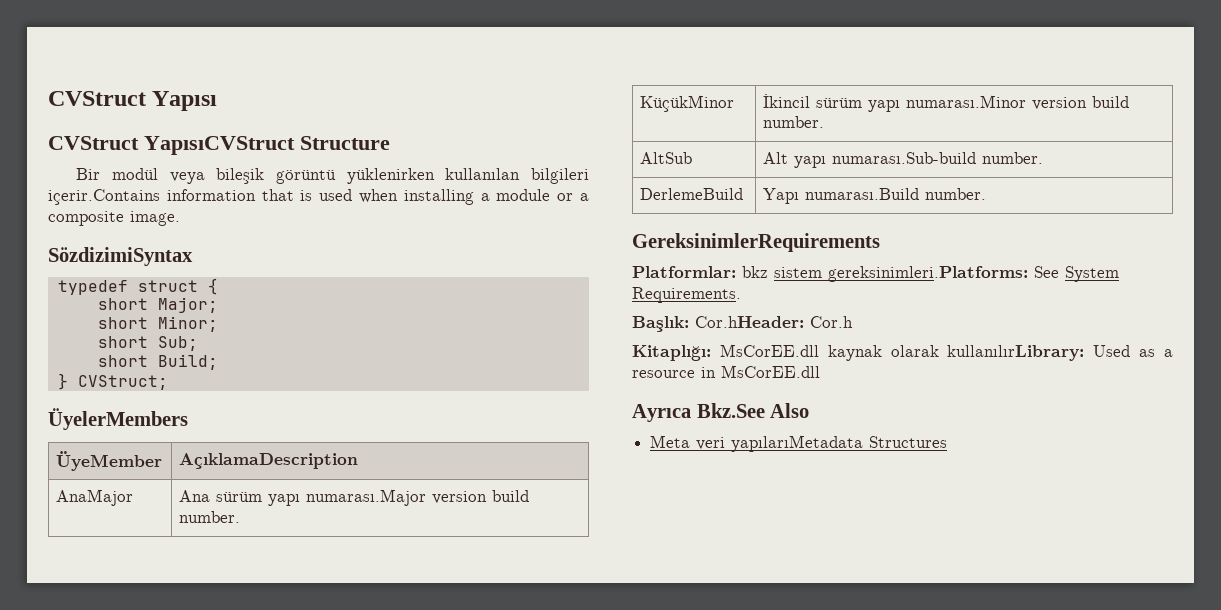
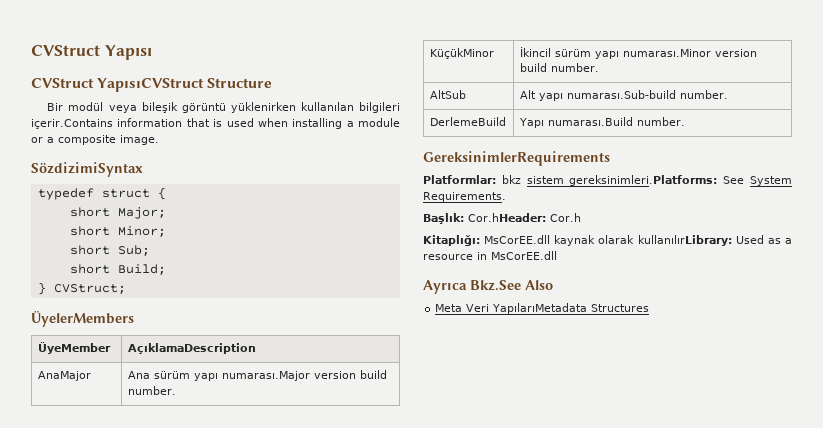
[696,435,864,452] veri yapılarıMetadata -> [466,303,588,314] Veri YapılarıMetadata

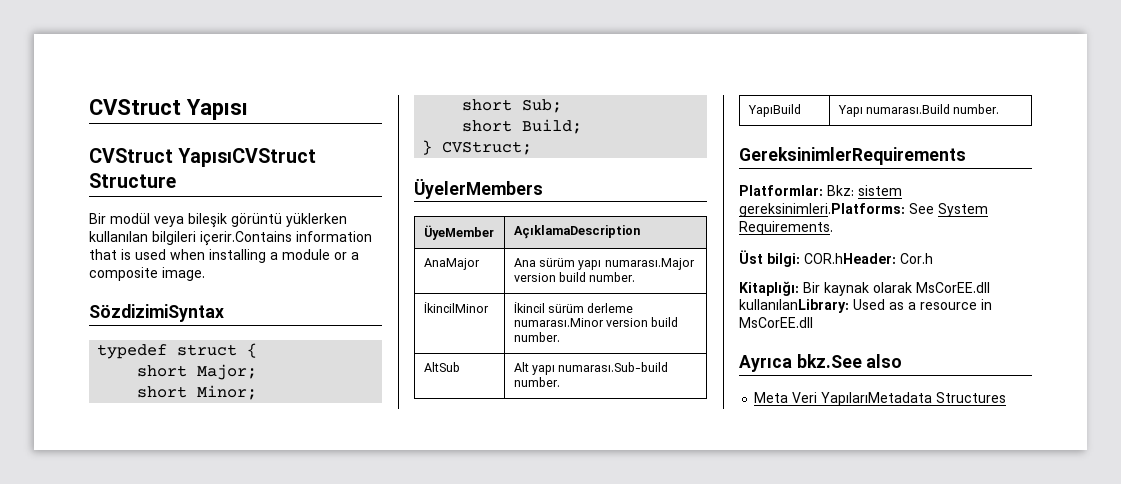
[230,102,296,113] yüklenirken -> [286,213,347,227] yüklerken
[429,48,494,59] KüçükMinor -> [423,302,489,313] İkincilMinor
[594,51,619,59] yapı -> [587,303,634,313] derleme
[429,117,506,126] DerlemeBuild -> [747,104,801,117] YapıBuild
[501,175,521,184] bkz -> [827,185,854,196] Bkz:
[423,213,546,224] Başlık: Cor.hHeader: -> [739,250,896,267] Üst bilgi: COR.hHeader:
[484,235,551,244] MsCorEE.dll -> [803,282,820,293] Bir
[637,235,732,246] kullanılırLibrary: -> [916,282,990,293] [739,299,849,313] MsCorEE.dll kullanılanLibrary:
[470,280,553,291] Bkz.See Also -> [796,354,903,368] bkz.See also

